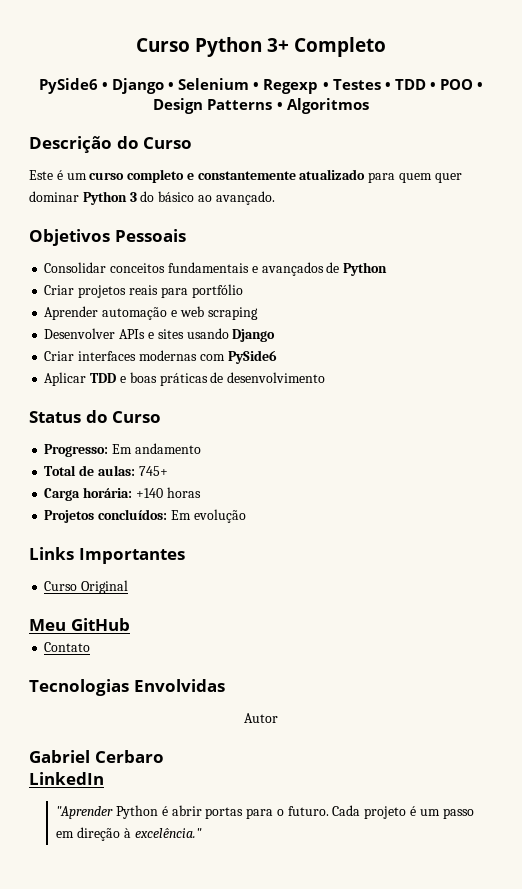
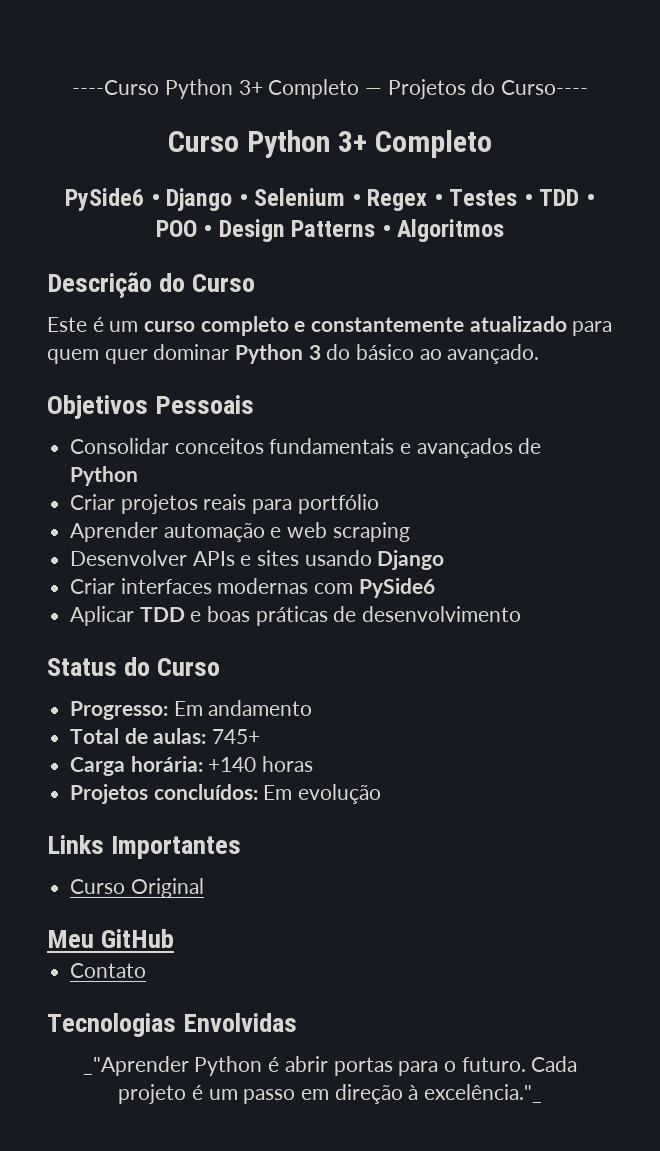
(135, 45) none -> [72,79,588,99] ----Curso Python 3+ Completo — Projetos do Curso---- //
[263,79,319,94] Regexp -> [367,189,428,211] Regex
[244,713,278,723] [29,750,164,763] [29,772,104,785] [56,806,114,819] Autor // Gabriel Cerbaro // LinkedIn // "Aprender -> [82,1056,189,1076] _"Aprender
[134,828,202,838] excelência." -> [423,1084,542,1103] excelência."_

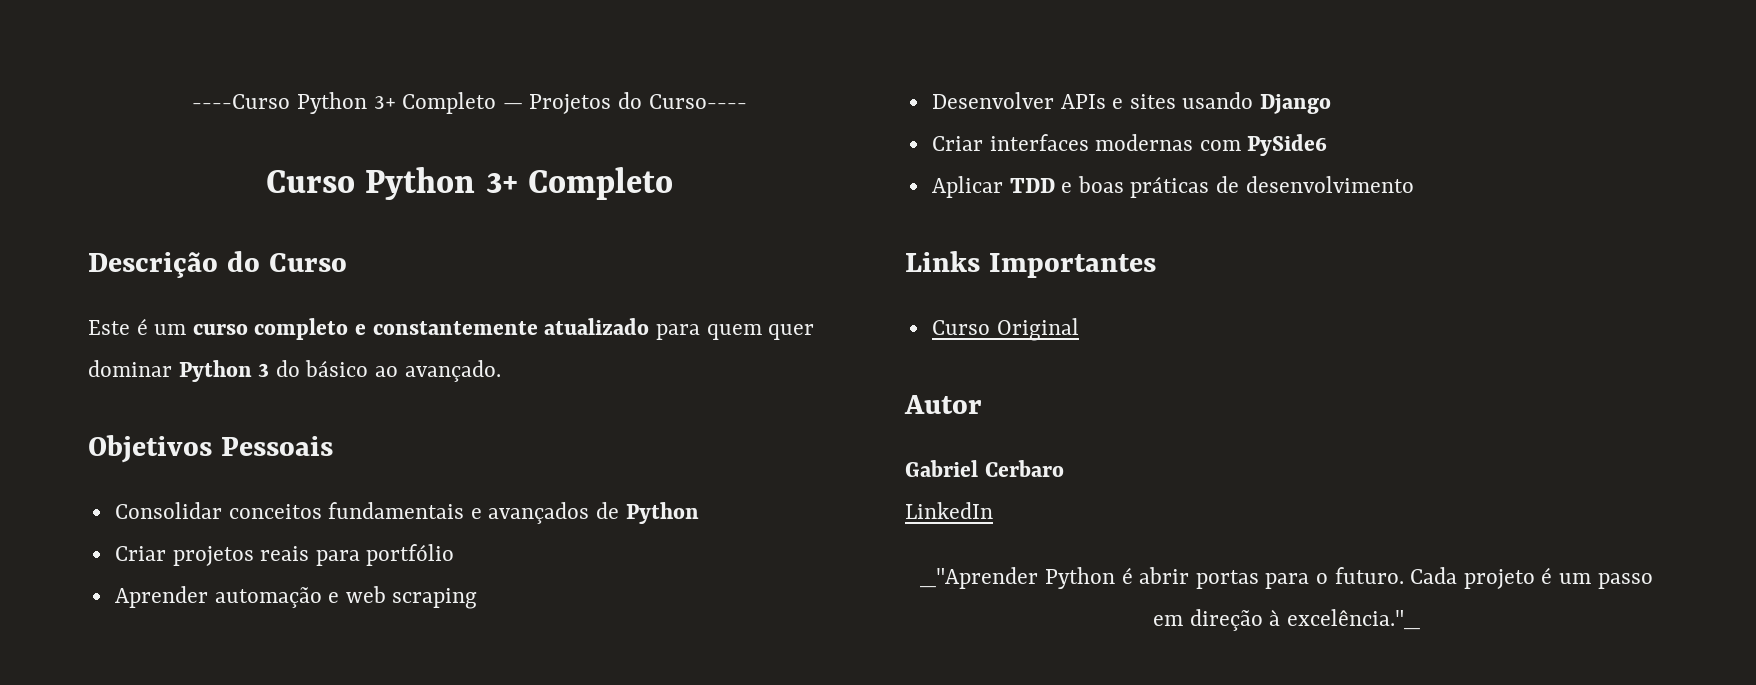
[65,188,595,211] [155,219,505,242] // PySide6 • Django • Selenium • Regex • Testes • TDD • POO • Design Patterns • Algoritmos -> (673, 183) none
[47,657,221,676] [70,700,313,720] [70,728,261,744] [70,756,314,776] [70,784,382,804] // Status do Curso // Progresso: Em andamento // Total de aulas: 745+ // Carga horária: +140 horas // Projetos concluídos: Em evolução -> (1414, 184) none
[47,929,175,948] [70,963,147,978] [47,1013,298,1037] Meu GitHub // Contato // Tecnologias Envolvidas -> [904,395,982,414] [905,460,1064,477] [905,502,993,519] Autor // Gabriel Cerbaro // LinkedIn

